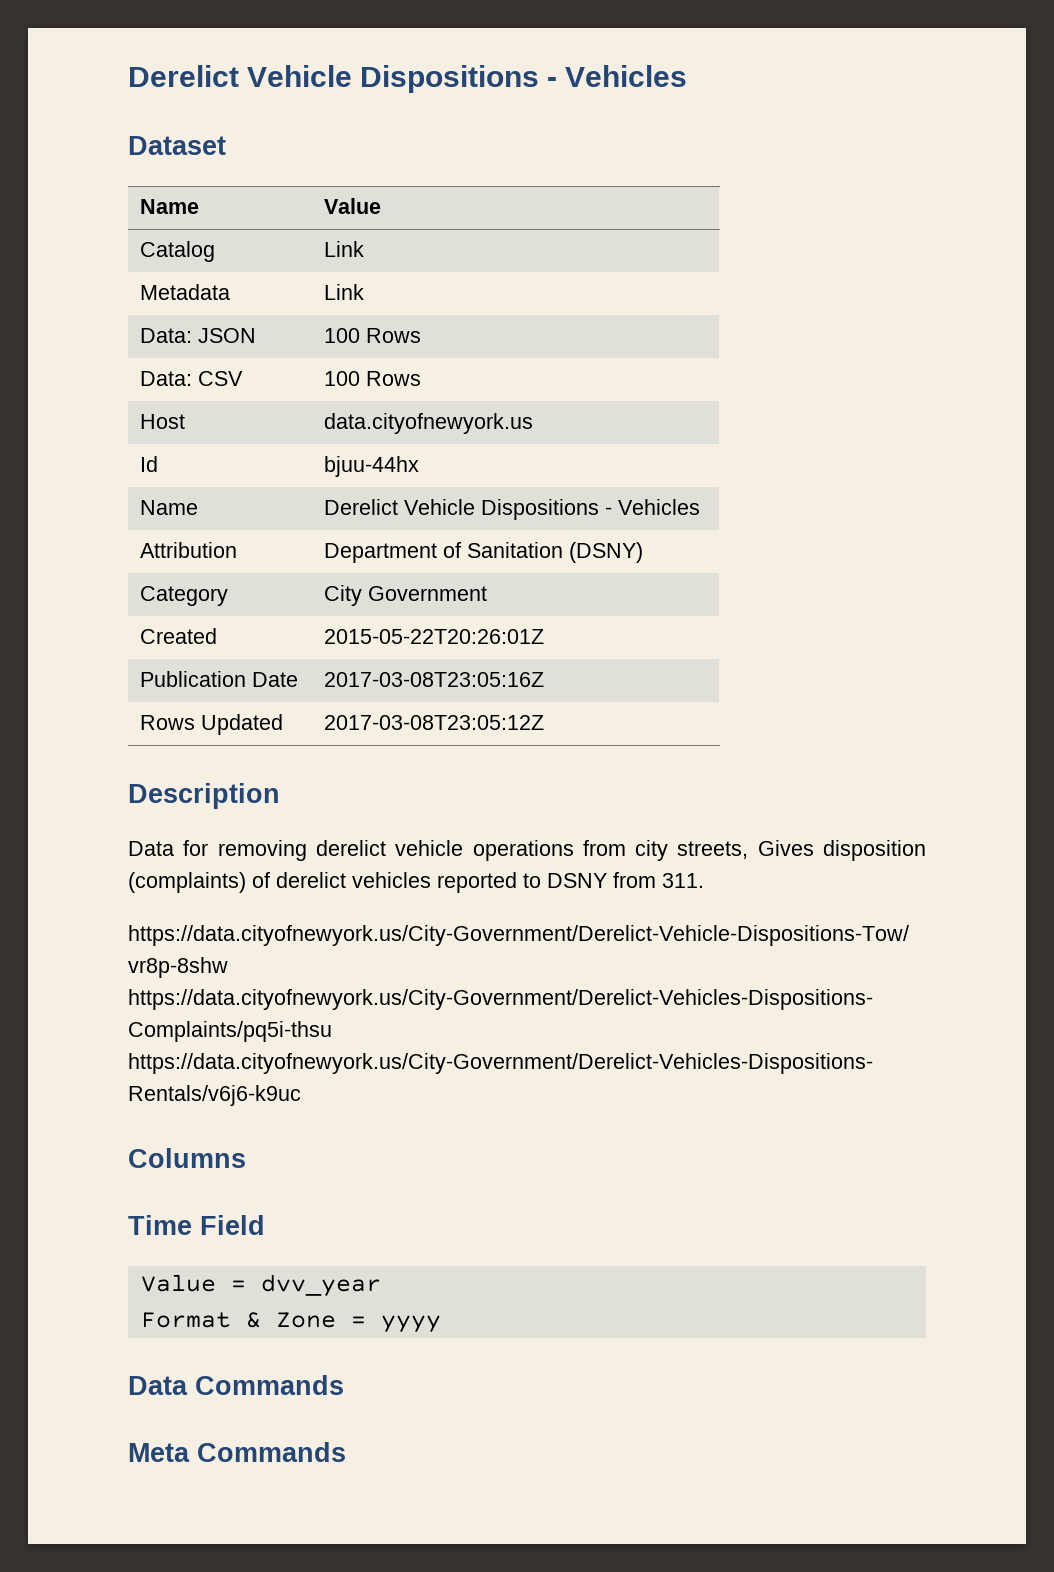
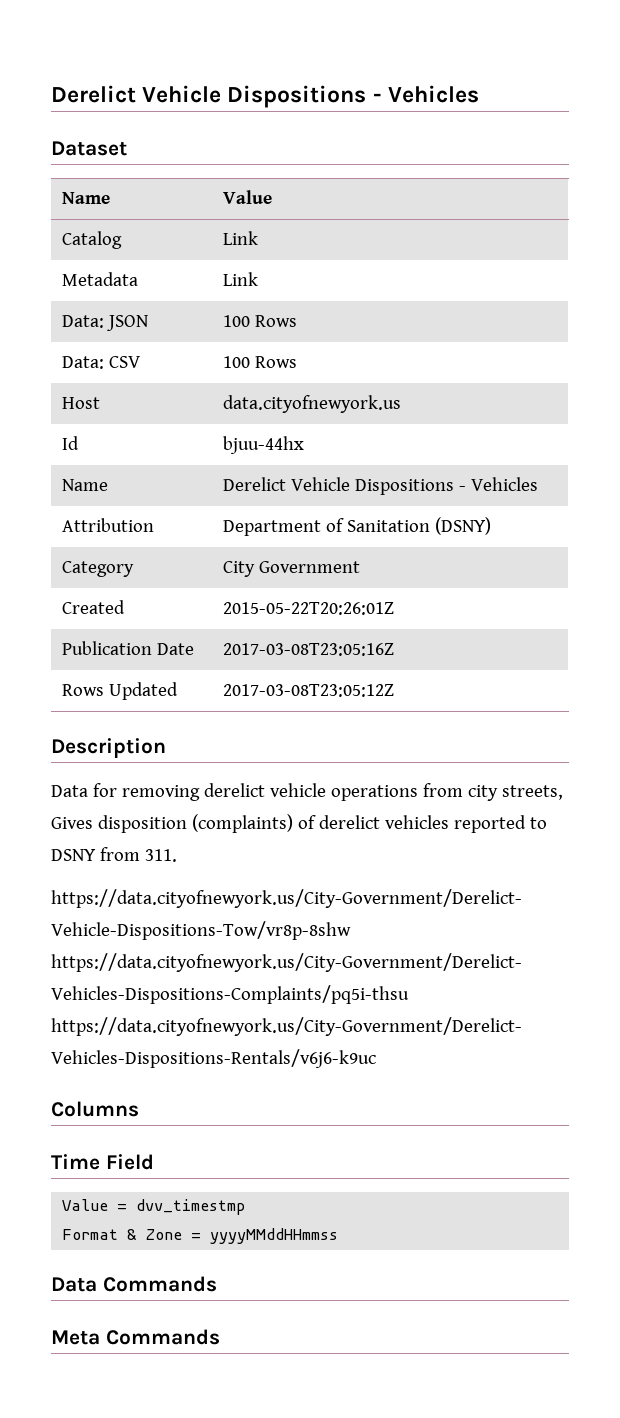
[260,1274,381,1297] dvv_year -> [136,1199,246,1215] dvv_timestmp
[380,1315,441,1333] yyyy -> [210,1228,339,1244] yyyyMMddHHmmss

